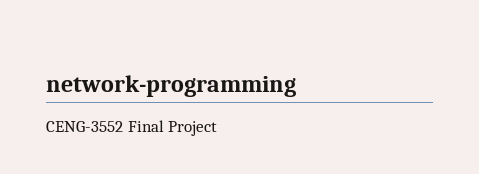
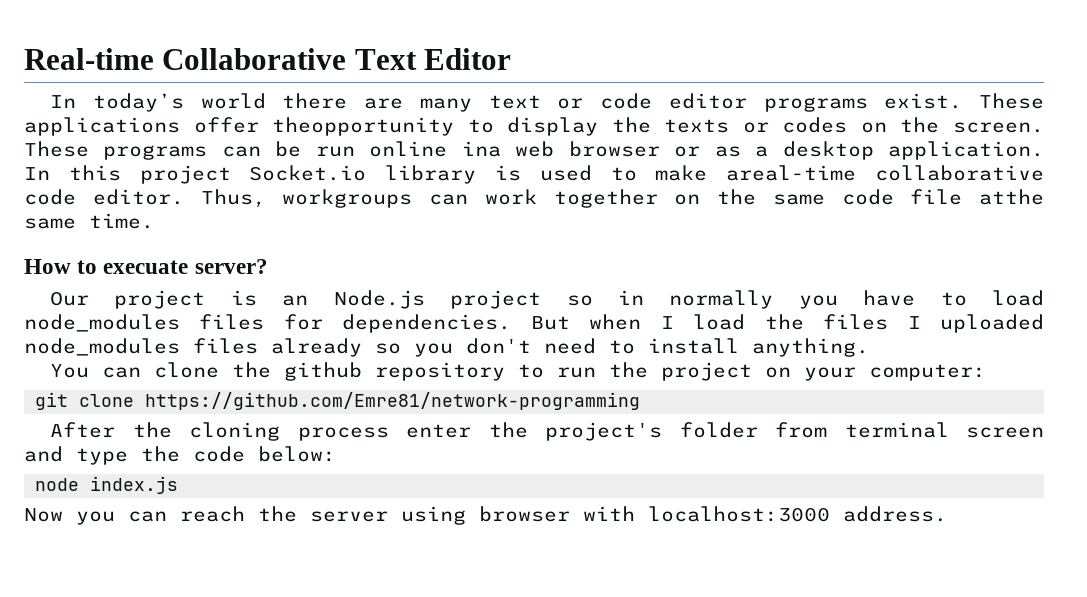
[46,75,296,97] [46,120,218,136] network-programming // CENG-3552 Final Project -> [24,48,512,70] [49,93,1044,112] [24,117,1044,136] [24,141,1044,160] [24,165,1044,184] [24,189,1044,208] [24,213,154,229] [24,259,268,274] [49,290,1045,309] [24,314,1045,333] [24,338,869,357] [49,362,986,381] [35,392,641,410] [49,422,1044,441] [24,446,336,465] [35,476,179,494] [24,506,947,525] Real-time Collaborative Text Editor // In today’s world there are many text or code editor programs exist. These applications offer theopportunity to display the texts or codes on the screen. These programs can be run online ina web browser or as a desktop application. In this project Socket.io library is used to make areal-time collaborative code editor. Thus, workgroups can work together on the same code file atthe same time. // How to execuate server? // Our project is an Node.js project so in normally you have to load node_modules files for dependencies. But when I load the files I uploaded node_modules files already so you don't need to install anything. // You can clone the github repository to run the project on your computer: // git clone https://github.com/Emre81/network-programming // After the cloning process enter the project's folder from terminal screen and type the code below: // node index.js // Now you can reach the server using browser with localhost:3000 address.

